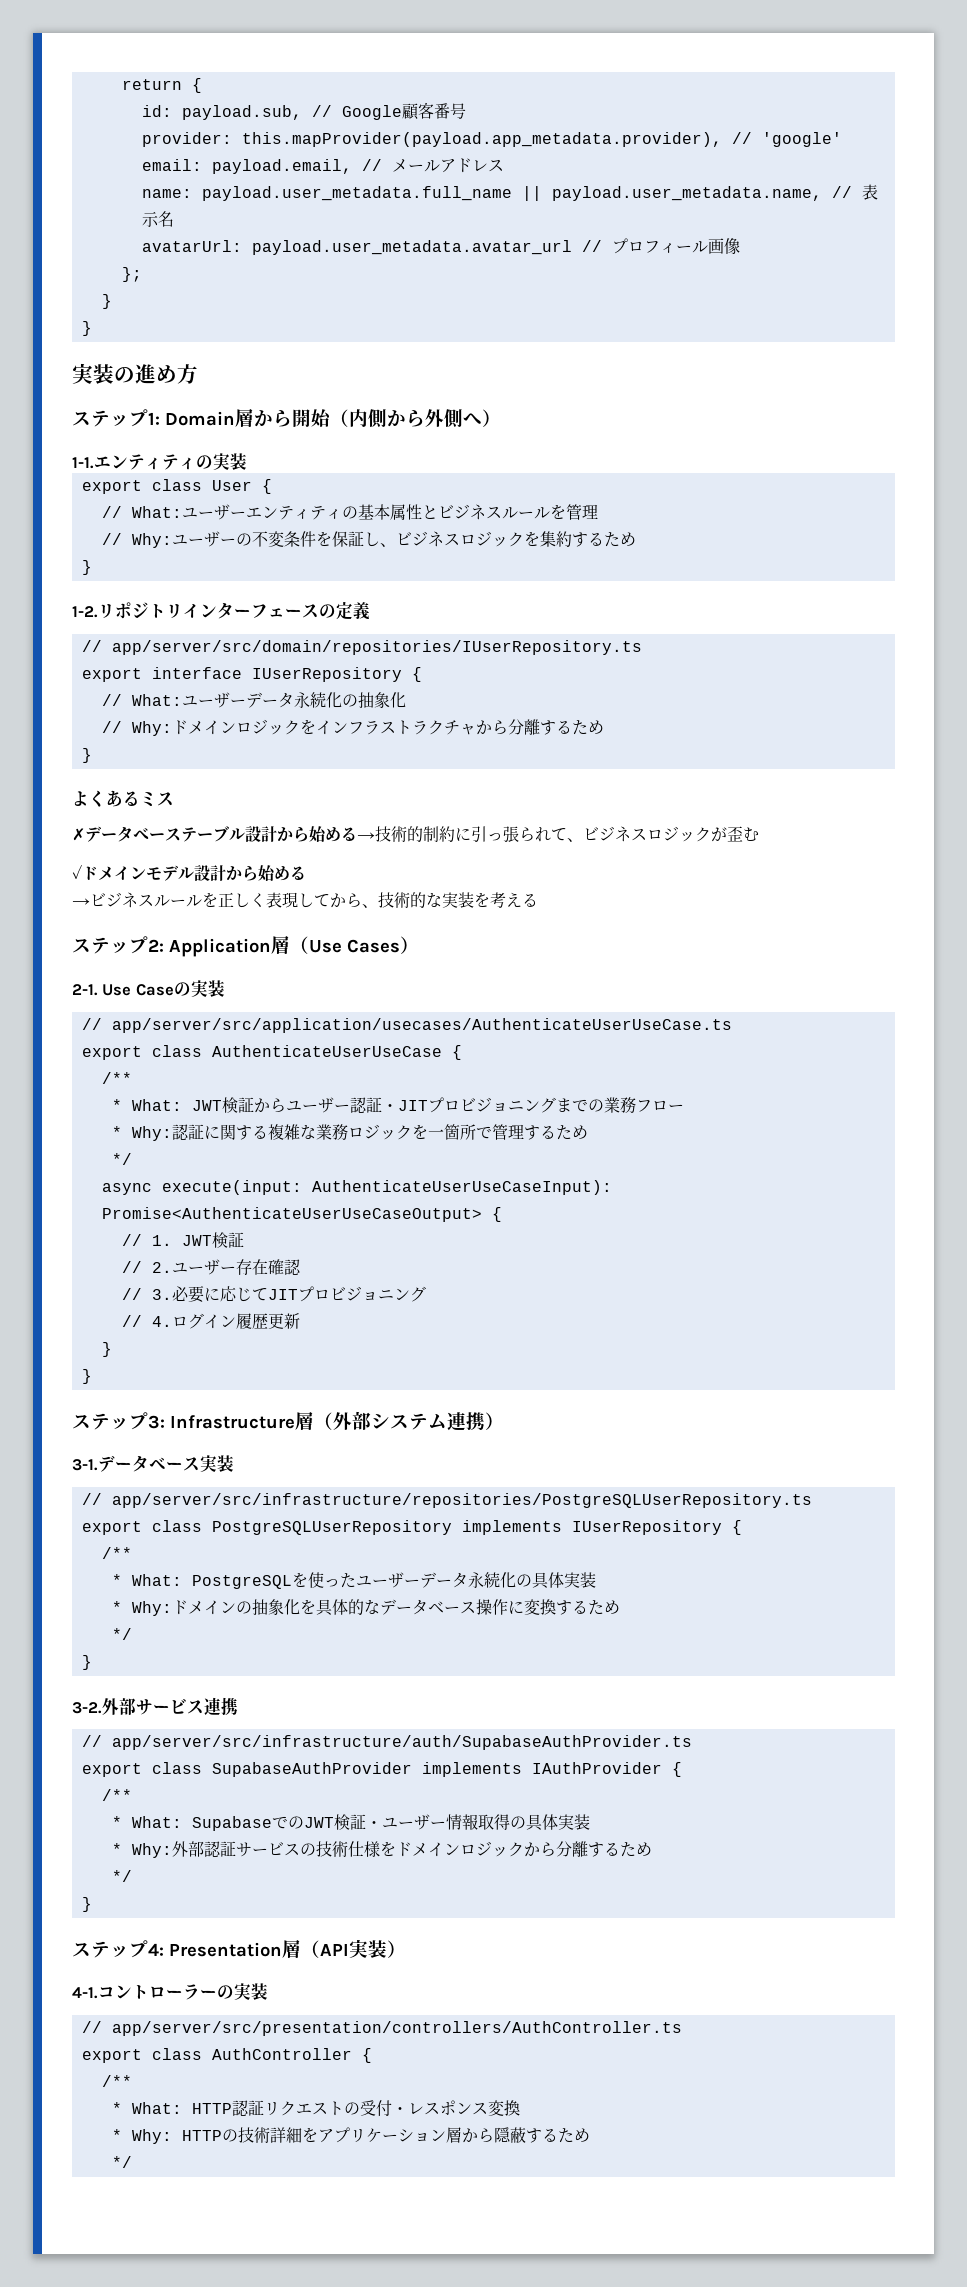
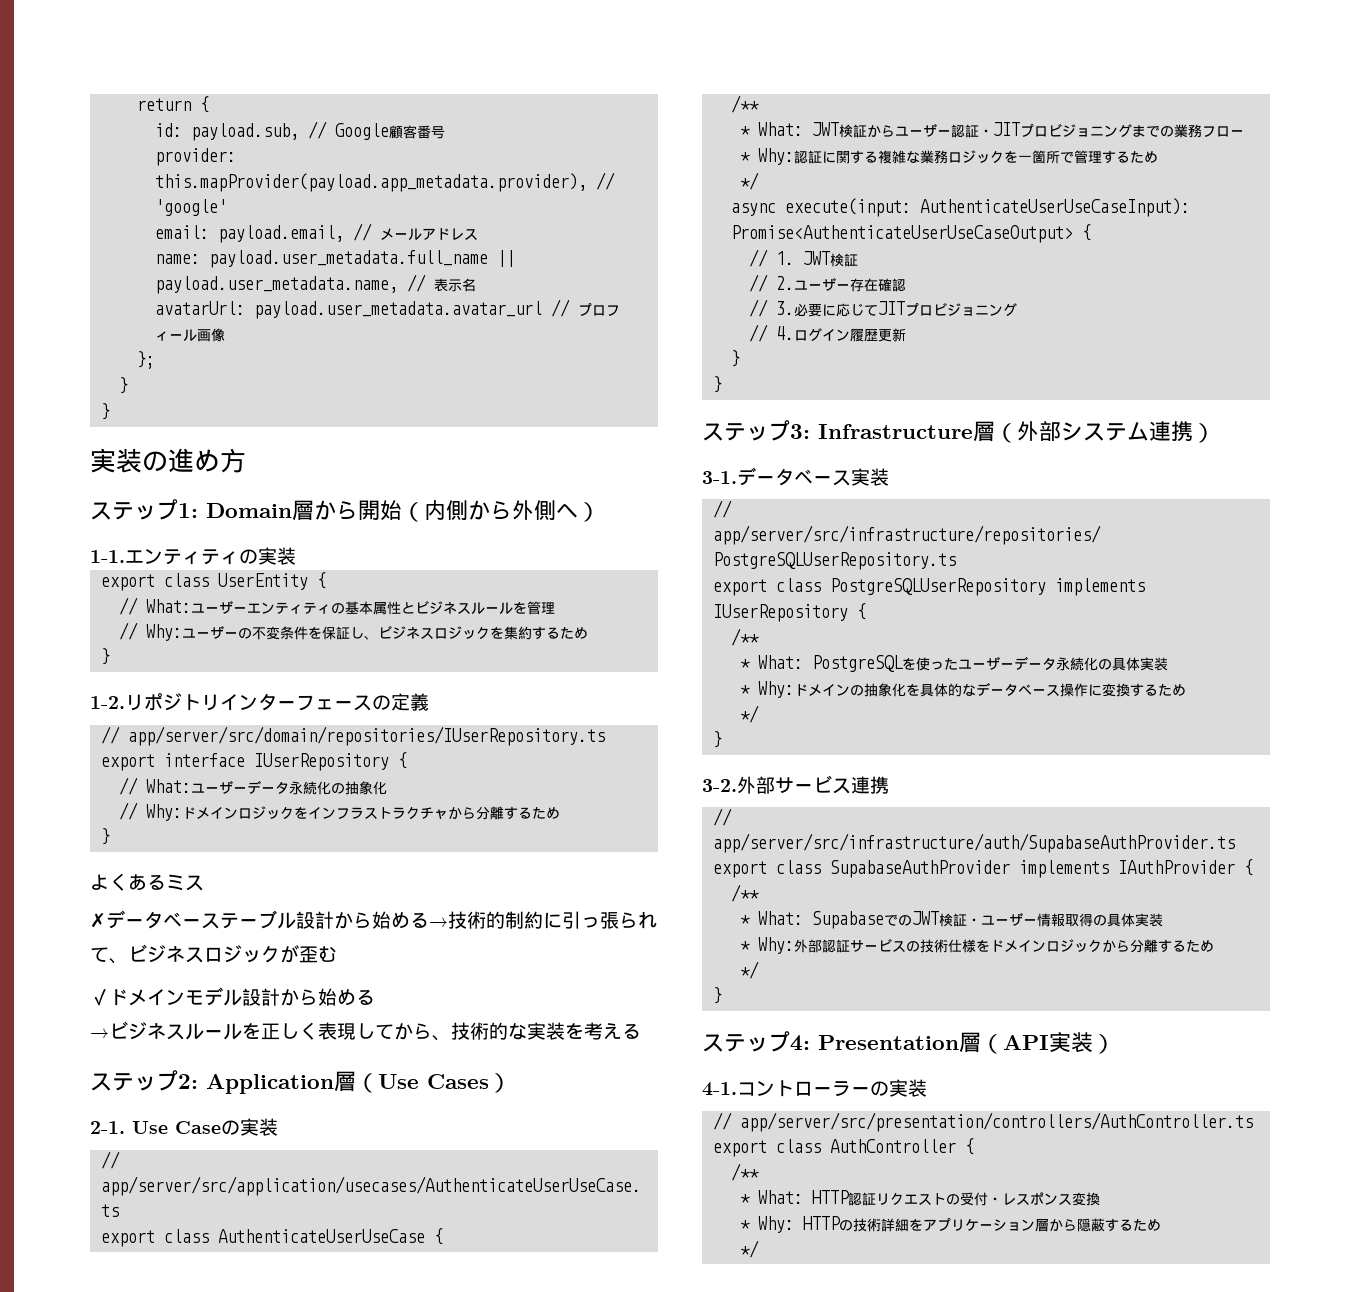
[211,480,252,491] User -> [218,573,309,590] UserEntity

